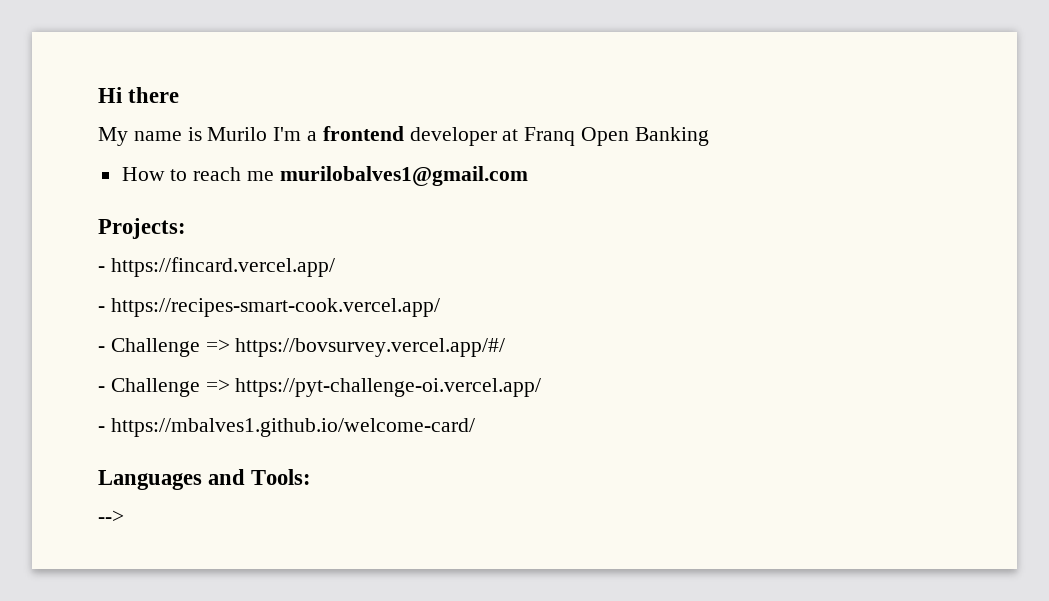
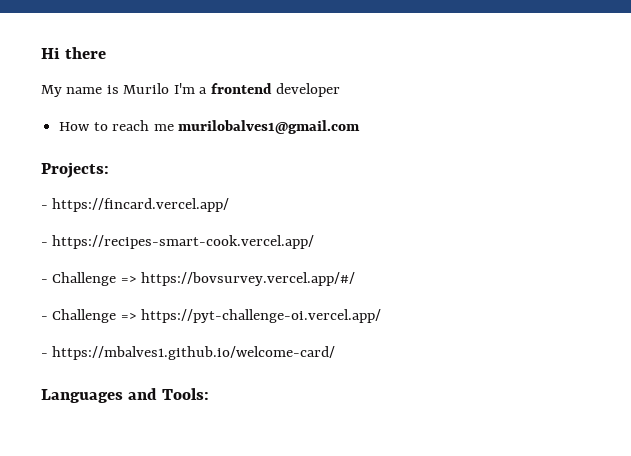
[502,127,709,146] at Franq Open Banking -> (341, 90) none
[98,510,124,523] // --> -> (209, 394) none

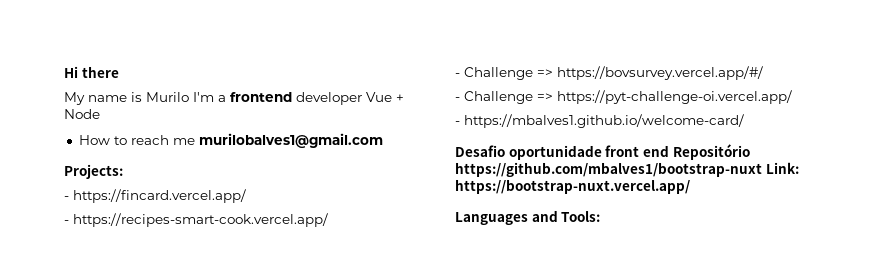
(341, 90) none -> [366,92,404,102] [64,109,100,119] Vue + Node
(336, 353) none -> [455,144,750,160] [455,162,799,177] [455,179,690,194] // Desafio oportunidade front end Repositório https://github.com/mbalves1/bootstrap-nuxt Link: https://bootstrap-nuxt.vercel.app/

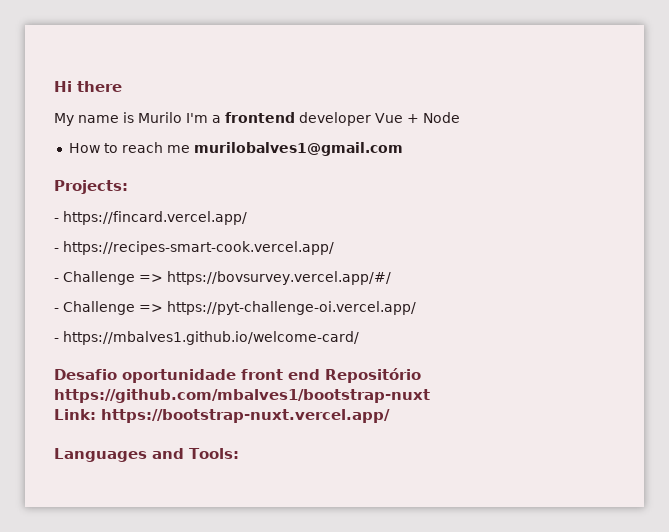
(762, 169) none -> (430, 396) //

